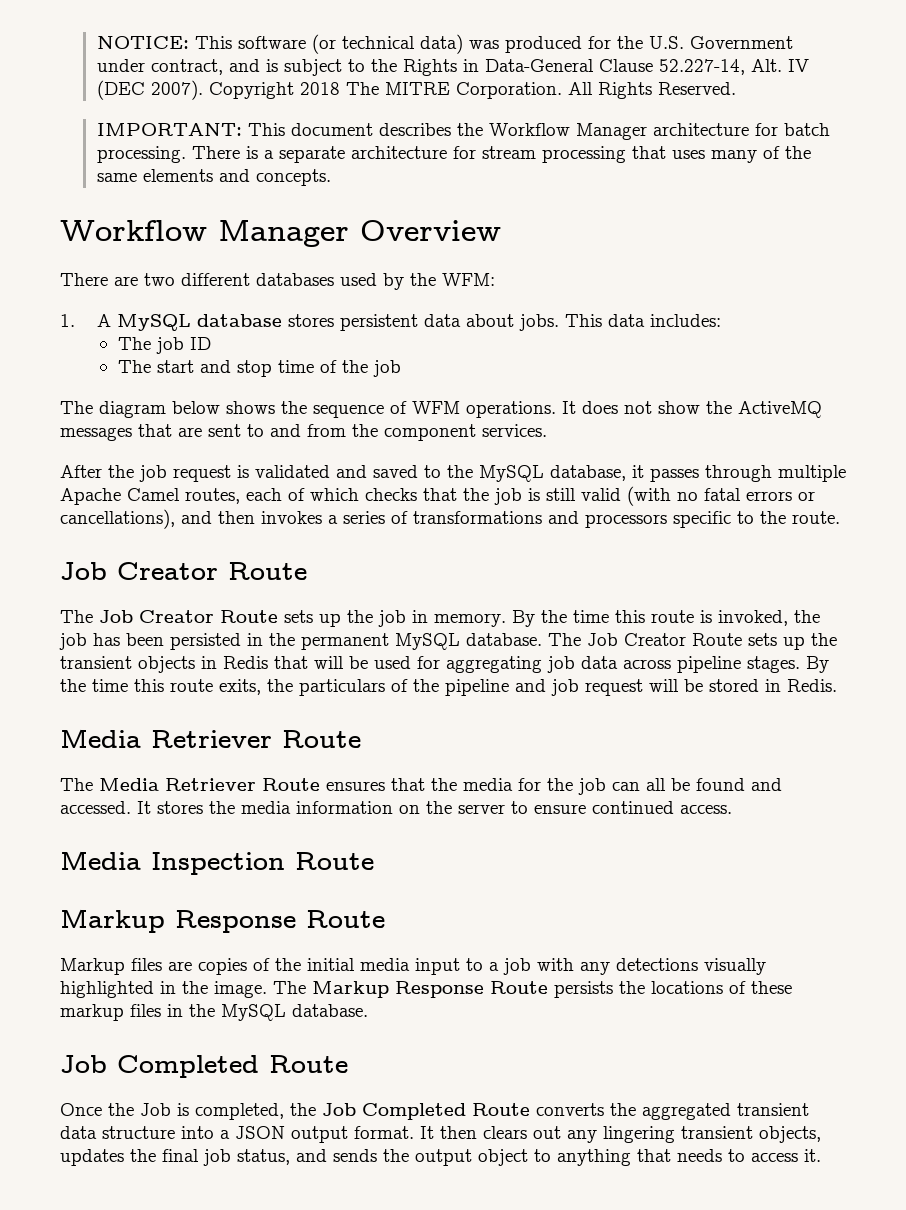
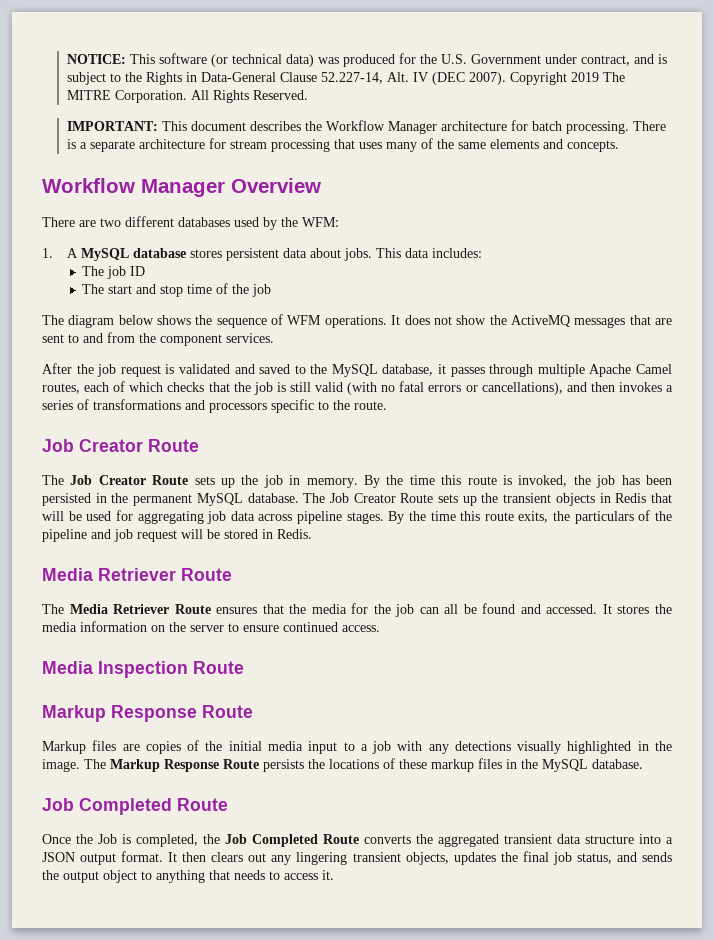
[299,82,340,95] 2018 -> [570,72,599,82] 2019

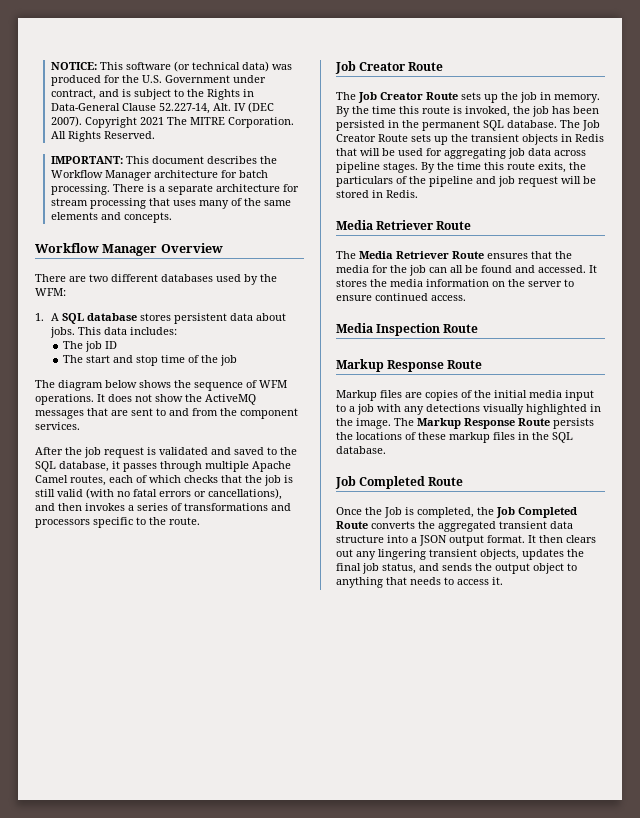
[570,72,599,82] 2019 -> [140,117,165,125] 2021
[80,248,129,261] MySQL -> [62,313,85,324] SQL
[331,364,378,377] MySQL -> [35,461,56,472] SQL
[196,493,243,506] MySQL -> [483,120,504,131] SQL
[542,759,588,772] MySQL -> [552,432,573,443] SQL

